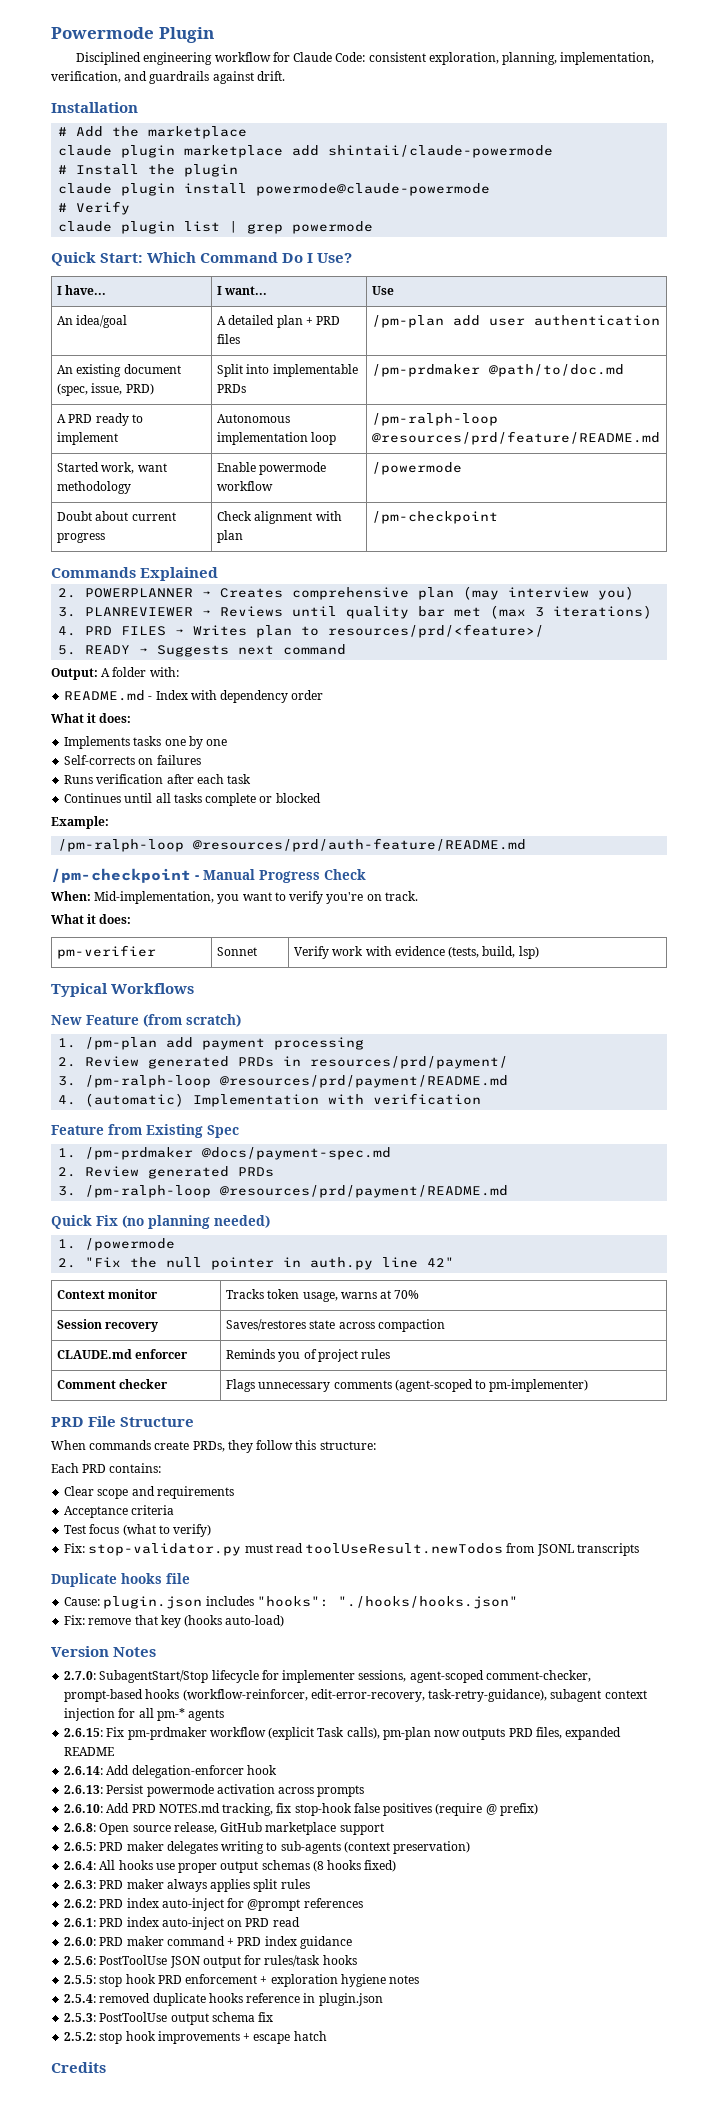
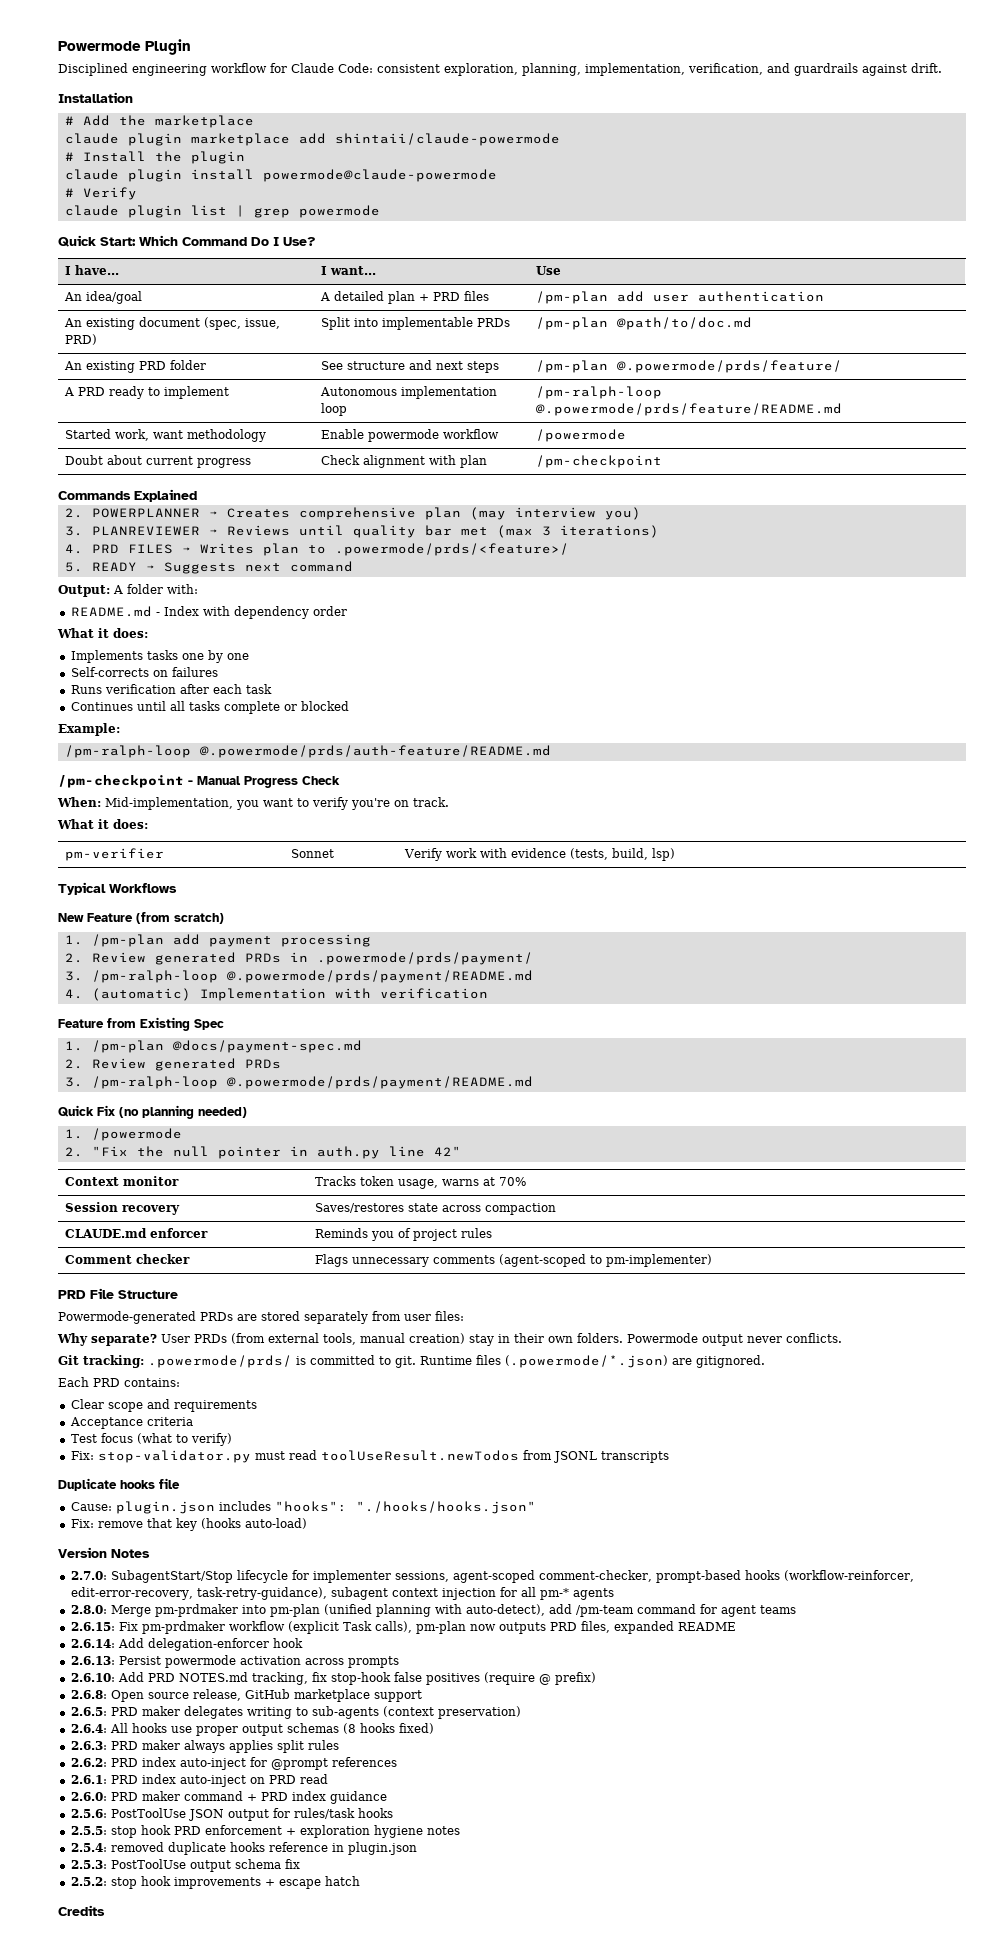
[372,364,481,377] /pm-prdmaker -> [535,317,608,330] /pm-plan
(625, 370) none -> [63,360,206,373] [320,360,499,373] [535,360,842,373] // An existing PRD folder | See structure and next steps | /pm-plan @.powermode/prds/feature/
[372,431,661,445] @resources/prd/feature/README.md -> [535,403,842,416] @.powermode/prds/feature/README.md
[328,624,545,638] resources/prd/<feature>/ -> [334,543,569,556] .powermode/prds/<feature>/
[193,838,527,852] @resources/prd/auth-feature/README.md -> [199,745,551,758] @.powermode/prds/auth-feature/README.md
[310,1056,509,1069] [58,1075,509,1088] resources/prd/payment/ // 3. /pm-ralph-loop @resources/prd/payment/README.md -> [316,952,533,965] [64,970,533,983] .powermode/prds/payment/ // 3. /pm-ralph-loop @.powermode/prds/payment/README.md
[85,1147,194,1160] /pm-prdmaker -> [91,1040,164,1053] /pm-plan
[220,1185,509,1198] @resources/prd/payment/README.md -> [226,1076,533,1089] @.powermode/prds/payment/README.md
[51,1440,376,1453] When commands create PRDs, they follow this structure: -> [58,1311,464,1324] [57,1333,842,1346] [58,1355,765,1368] Powermode-generated PRDs are stored separately from user files: // Why separate? User PRDs (from external tools, manual creation) stay in their own folders. Powermode output never conflicts. // Git tracking: .powermode/prds/ is committed to git. Runtime files (.powermode/*.json) are gitignored.
(225, 1715) none -> [70,1604,796,1617] // 2.8.0: Merge pm-prdmaker into pm-plan (unified planning with auto-detect), add /pm-team command for agent teams

